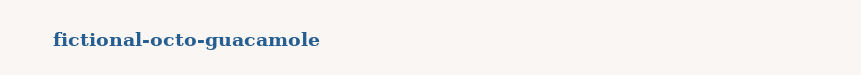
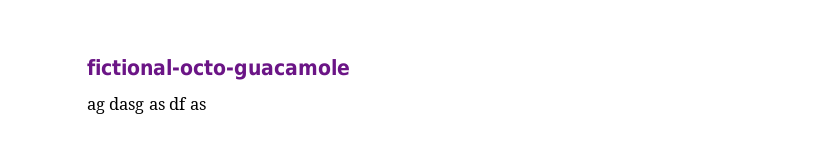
(320, 41) none -> [87,97,206,114] // ag dasg as df as

